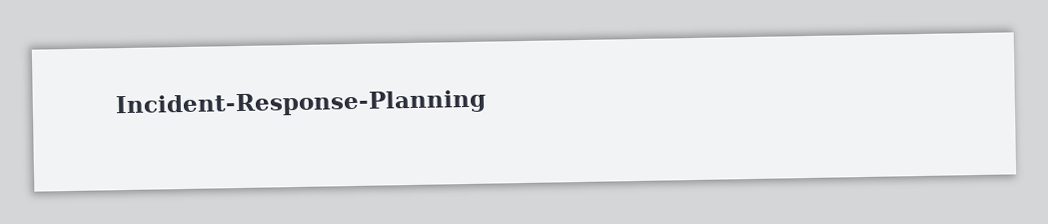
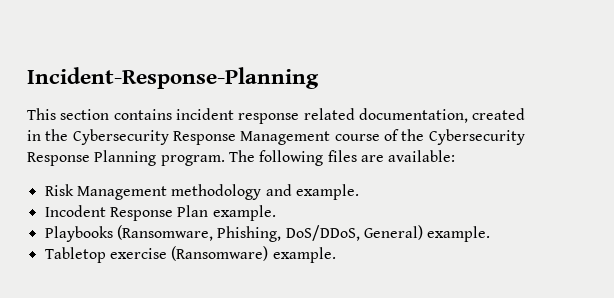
(486, 104) none -> [27,108,526,124] [27,129,525,145] [27,150,456,166] [44,184,359,200] [44,205,276,221] [44,225,491,242] [44,246,336,263] // This section contains incident response related documentation, created in the Cybersecurity Response Management course of the Cybersecurity Response Planning program. The following files are available: // Risk Management methodology and example. // Incodent Response Plan example. // Playbooks (Ransomware, Phishing, DoS/DDoS, General) example. // Tabletop exercise (Ransomware) example.

